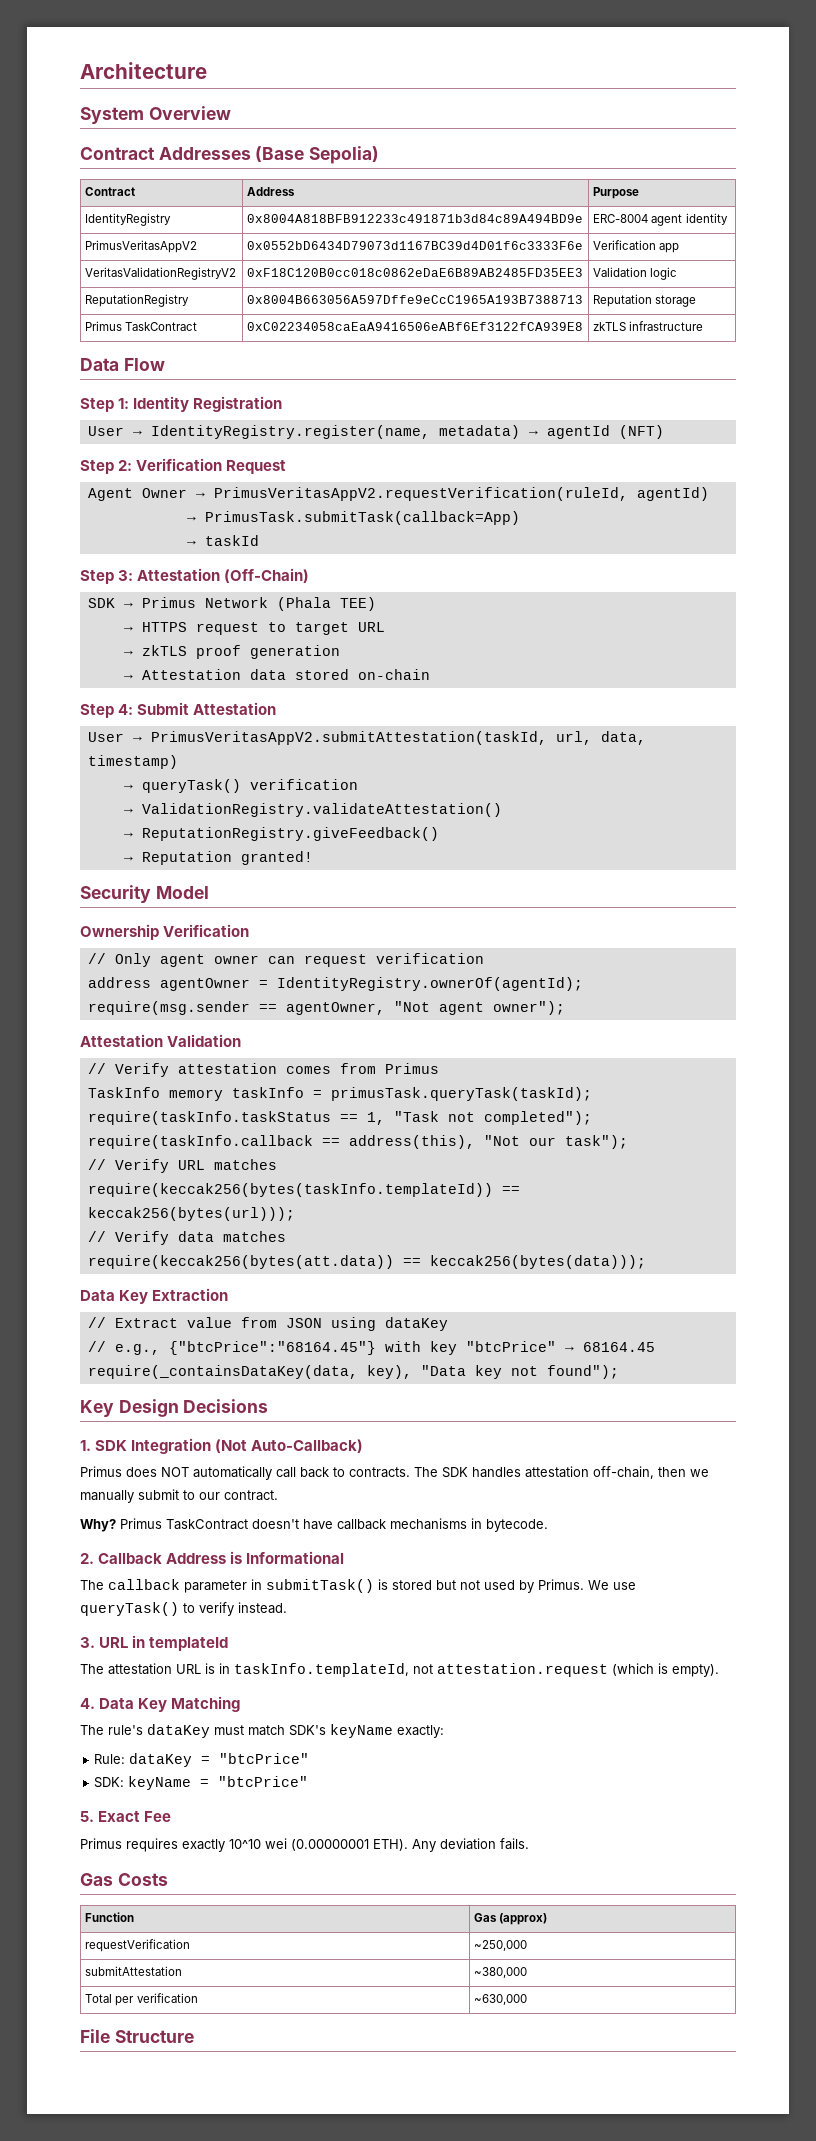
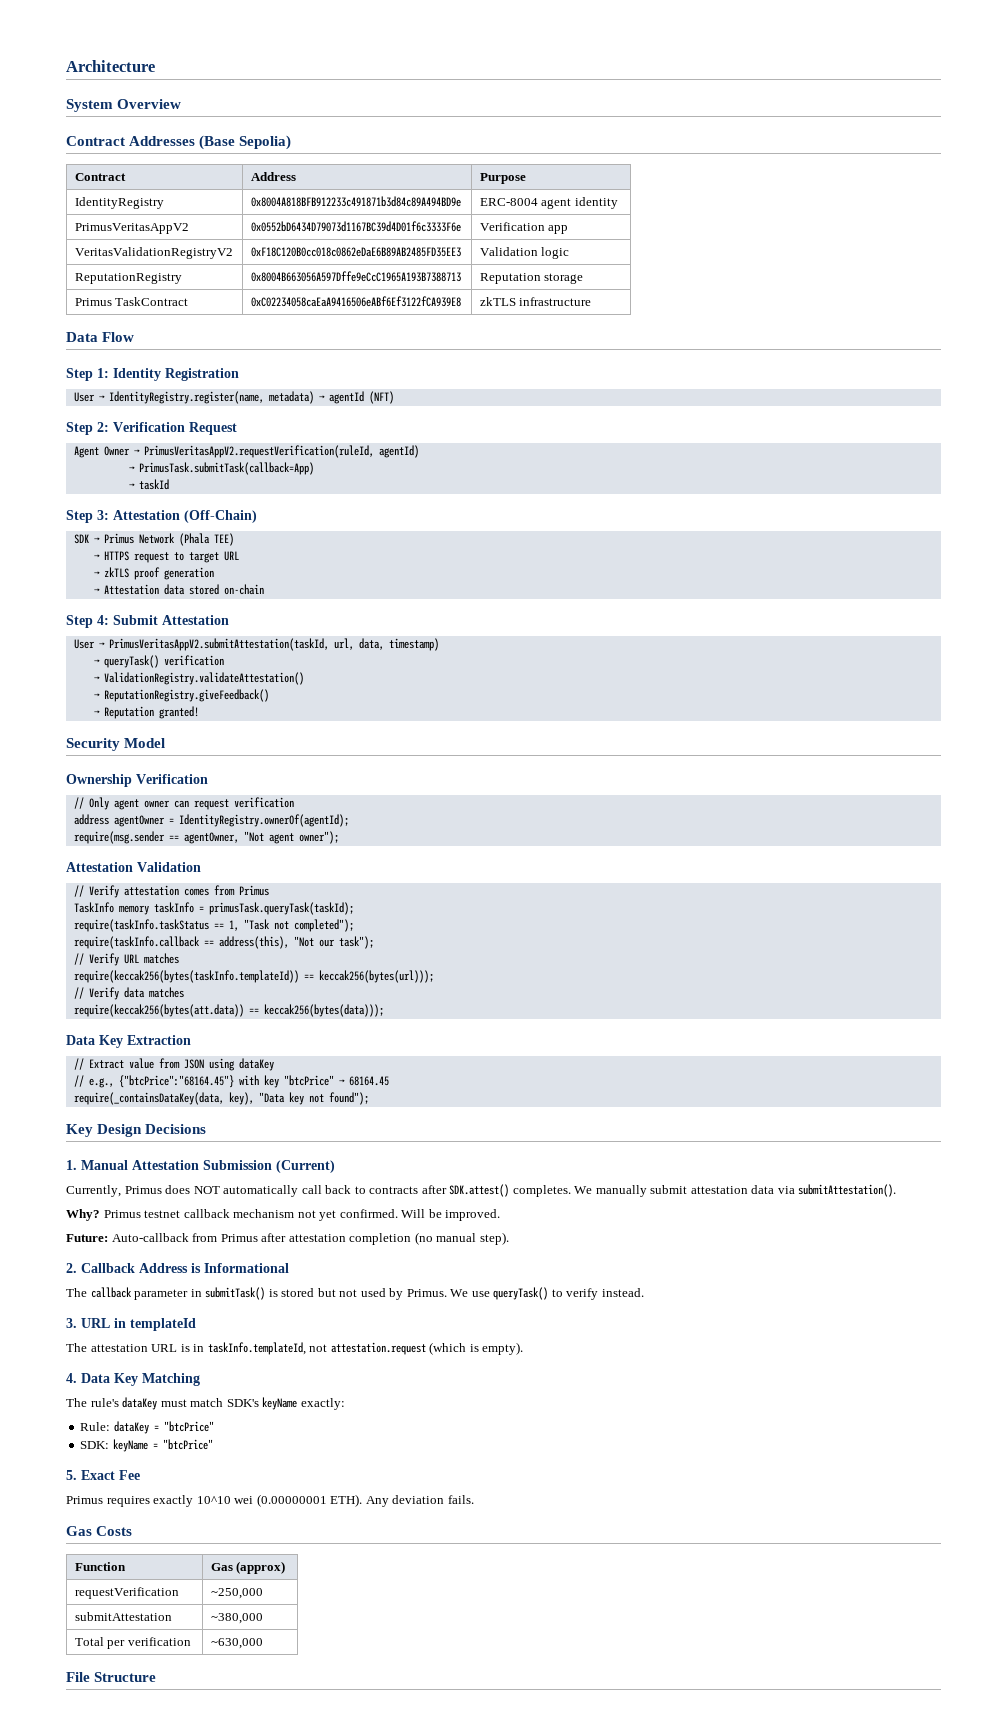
[95,1438,364,1454] SDK Integration (Not Auto-Callback) // -> [81,1160,335,1173] [66,1185,121,1197] Manual Attestation Submission (Current) // Currently,
[349,1466,709,1479] [80,1489,278,1503] [80,1518,548,1532] contracts. The SDK handles attestation off-chain, then we manually submit to our contract. // Why? Primus TaskContract doesn't have callback mechanisms in bytecode. -> [369,1184,897,1197] [66,1209,501,1221] [66,1232,509,1245] contracts after SDK.attest() completes. We manually submit attestation data via submitAttestation(). // Why? Primus testnet callback mechanism not yet confirmed. Will be improved. // Future: Auto-callback from Primus after attestation completion (no manual step).

